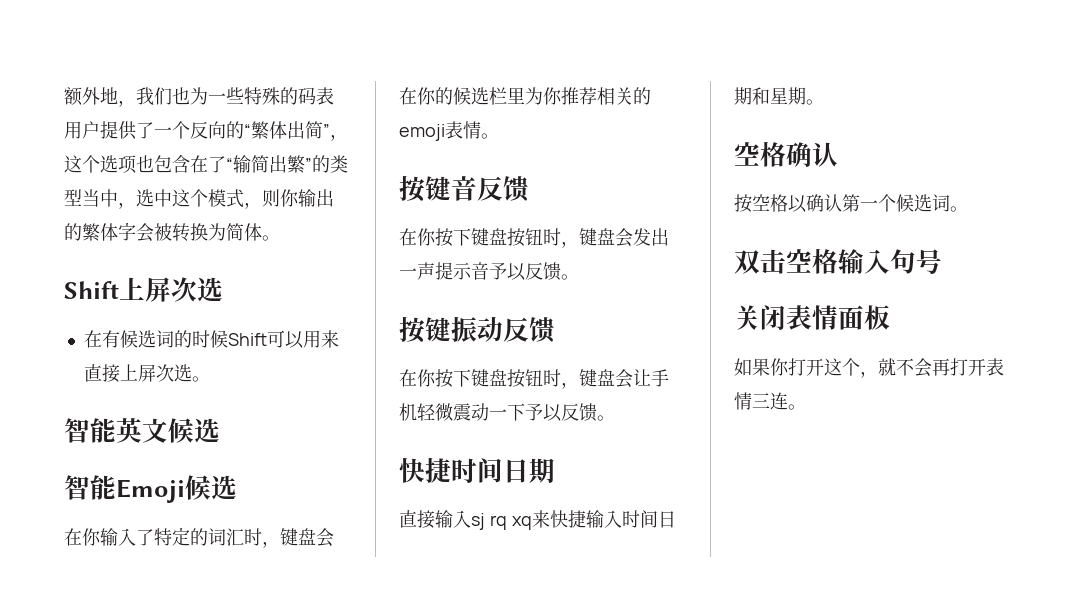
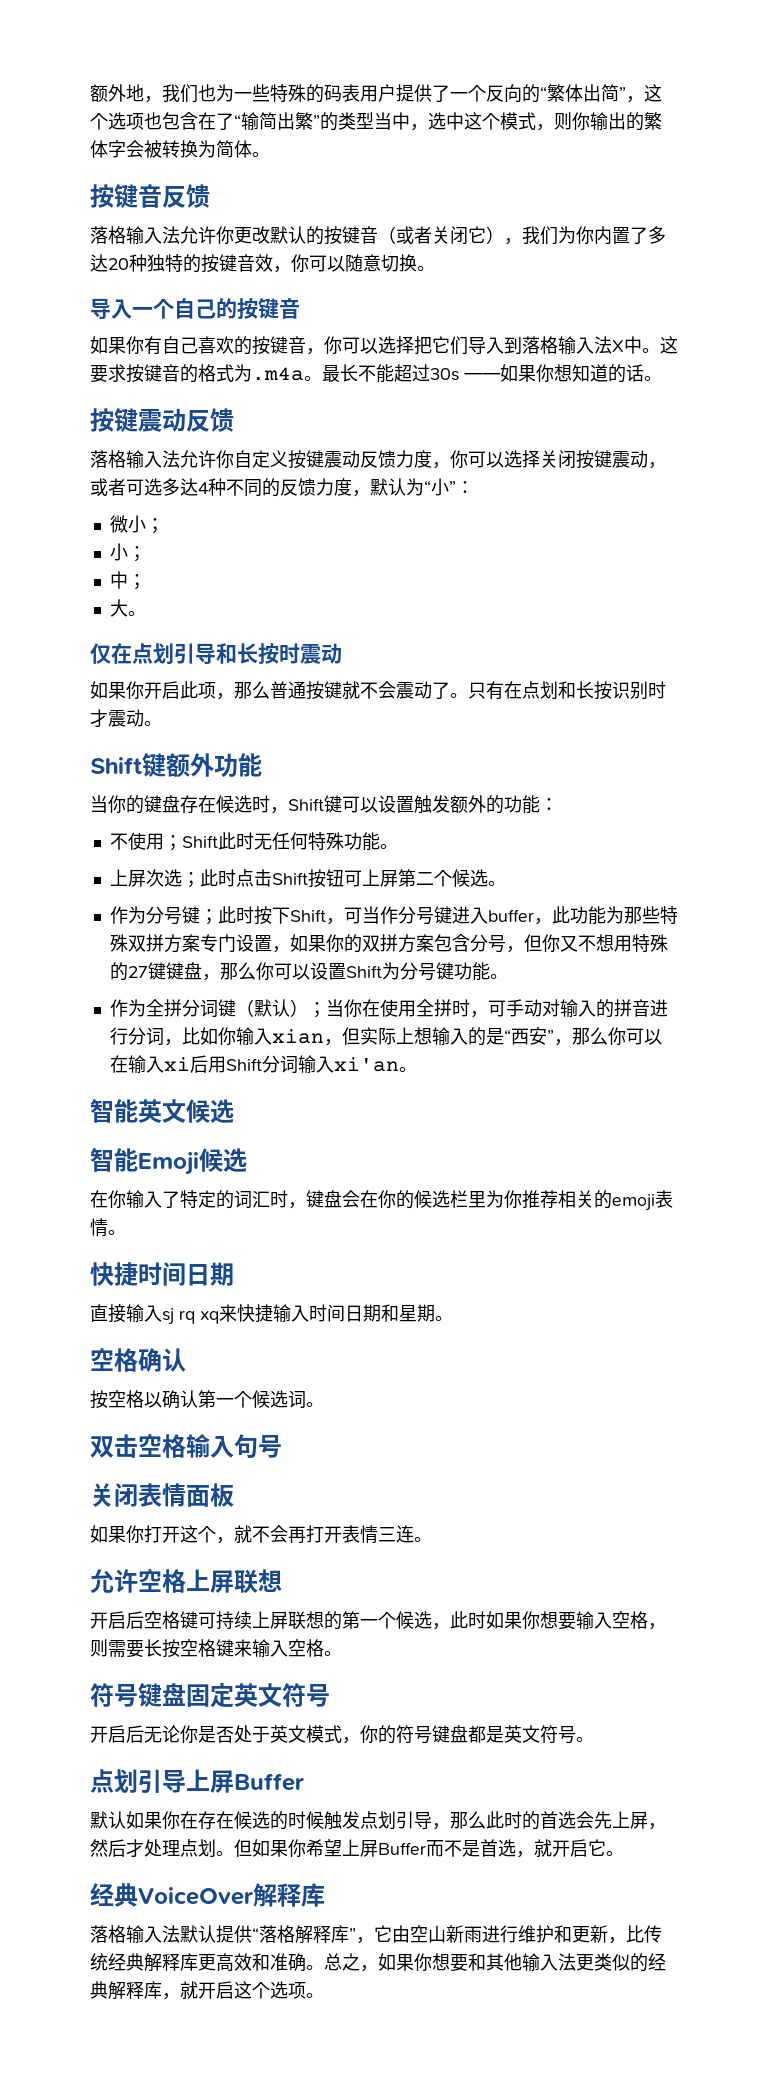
[64,277,223,302] [83,330,339,349] [83,364,192,383] Shift上屏次选 // 在有候选词的时候Shift可以用来直接上屏次选 -> [90,184,210,208] [90,226,666,245] [90,254,435,273] [90,298,300,319] [90,336,678,355] [90,364,662,383] [90,408,234,432] [90,450,666,469] [90,478,474,497] [109,515,164,534] [109,543,146,562] [109,571,146,590] [109,599,146,617] [90,643,342,664] [90,681,666,700] [90,709,162,727] [90,753,262,778] [90,795,558,814] [109,832,398,851] [109,869,506,888] [109,906,678,925] [109,934,668,953] [109,962,508,981] [109,999,668,1018] [109,1027,662,1046] [109,1055,399,1074] 按键音反馈 // 落格输入法允许你更改默认的按键音（或者关闭它），我们为你内置了多达20种独特的按键音效，你可以随意切换。 // 导入一个自己的按键音 // 如果你有自己喜欢的按键音，你可以选择把它们导入到落格输入法X中。这要求按键音的格式为.m4a。最长不能超过30s ——如果你想知道的话。 // 按键震动反馈 // 落格输入法允许你自定义按键震动反馈力度，你可以选择关闭按键震动，或者可选多达4种不同的反馈力度，默认为“小”： // 微小； // 小； // 中； // 大。 // 仅在点划引导和长按时震动 // 如果你开启此项，那么普通按键就不会震动了。只有在点划和长按识别时才震动。 // Shift键额外功能 // 当你的键盘存在候选时，Shift键可以设置触发额外的功能： // 不使用；Shift此时无任何特殊功能。 // 上屏次选；此时点击Shift按钮可上屏第二个候选。 // 作为分号键；此时按下Shift，可当作分号键进入buffer，此功能为那些特殊双拼方案专门设置，如果你的双拼方案包含分号，但你又不想用特殊的27键键盘，那么你可以设置Shift为分号键功能。 // 作为全拼分词键（默认）；当你在使用全拼时，可手动对输入的拼音进行分词，比如你输入xian，但实际上想输入的是“西安”，那么你可以在输入xi后用Shift分词输入xi'an
[399,175,529,202] [399,228,669,248] [399,262,579,281] [399,316,555,343] [399,369,669,389] [399,403,615,422] // 按键音反馈 // 在你按下键盘按钮时，键盘会发出一声提示音予以反馈。 // 按键振动反馈 // 在你按下键盘按钮时，键盘会让手机轻微震动一下予以反馈。 -> (126, 1232) none
(806, 407) none -> [90,1569,282,1594] [90,1611,666,1630] [90,1639,342,1658] [90,1683,330,1708] [90,1725,594,1744] [90,1769,304,1793] [90,1811,666,1830] [90,1839,624,1858] [90,1883,325,1907] [90,1925,662,1944] [90,1953,666,1972] [90,1981,324,2000] // 允许空格上屏联想 // 开启后空格键可持续上屏联想的第一个候选，此时如果你想要输入空格，则需要长按空格键来输入空格。 // 符号键盘固定英文符号 // 开启后无论你是否处于英文模式，你的符号键盘都是英文符号。 // 点划引导上屏Buffer // 默认如果你在存在候选的时候触发点划引导，那么此时的首选会先上屏，然后才处理点划。但如果你希望上屏Buffer而不是首选，就开启它。 // 经典VoiceOver解释库 // 落格输入法默认提供“落格解释库”，它由空山新雨进行维护和更新，比传统经典解释库更高效和准确。总之，如果你想要和其他输入法更类似的经典解释库，就开启这个选项。

